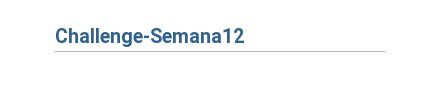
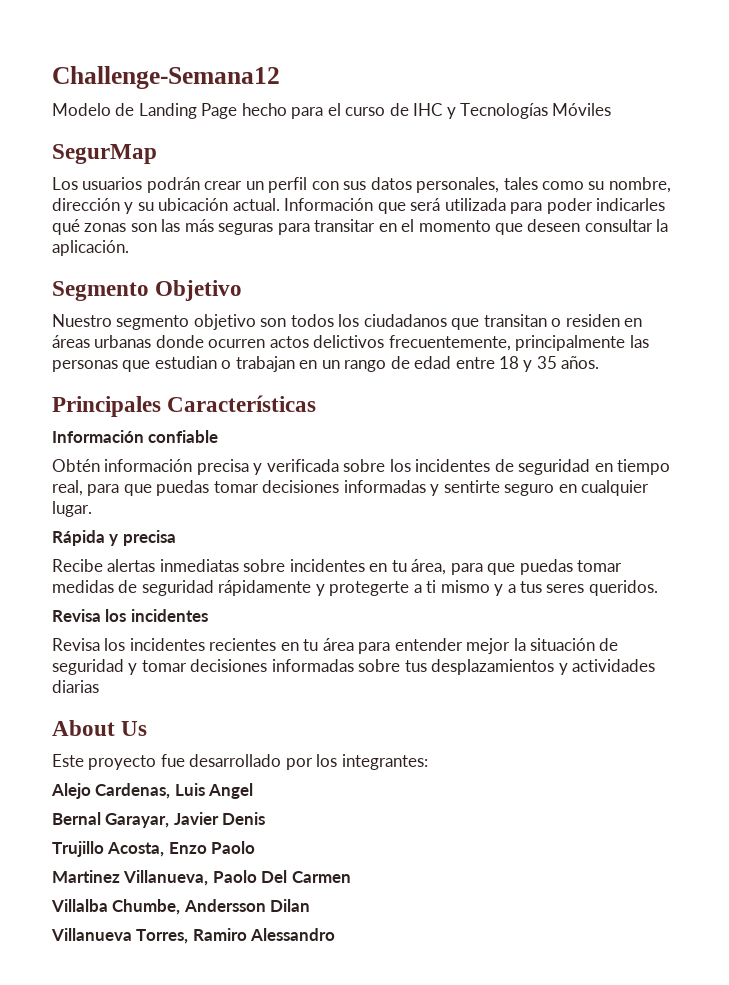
(244, 37) none -> [52,103,612,119] [52,144,157,164] [52,177,671,193] [52,198,666,214] [52,219,669,235] [52,240,129,256] [52,280,243,301] [52,314,643,330] [52,335,649,351] [52,356,600,372] [52,395,317,417] [52,430,219,443] [52,459,671,475] [52,480,650,496] [52,501,92,517] [52,530,176,546] [52,559,623,575] [52,580,658,596] [52,609,208,622] [52,638,619,654] [52,659,656,675] [52,680,99,693] [52,720,148,736] [52,754,428,770] [51,783,254,799] [52,812,266,828] [52,841,256,857] [52,870,351,886] [51,899,311,915] [51,928,336,944] // Modelo de Landing Page hecho para el curso de IHC y Tecnologías Móviles // SegurMap // Los usuarios podrán crear un perfil con sus datos personales, tales como su nombre, dirección y su ubicación actual. Información que será utilizada para poder indicarles qué zonas son las más seguras para transitar en el momento que deseen consultar la aplicación. // Segmento Objetivo // Nuestro segmento objetivo son todos los ciudadanos que transitan o residen en áreas urbanas donde ocurren actos delictivos frecuentemente, principalmente las personas que estudian o trabajan en un rango de edad entre 18 y 35 años. // Principales Características // Información confiable // Obtén información precisa y verificada sobre los incidentes de seguridad en tiempo real, para que puedas tomar decisiones informadas y sentirte seguro en cualquier lugar. // Rápida y precisa // Recibe alertas inmediatas sobre incidentes en tu área, para que puedas tomar medidas de seguridad rápidamente y protegerte a ti mismo y a tus seres queridos. // Revisa los incidentes // Revisa los incidentes recientes en tu área para entender mejor la situación de seguridad y tomar decisiones informadas sobre tus desplazamientos y actividades diarias // About Us // Este proyecto fue desarrollado por los integrantes: // Alejo Cardenas, Luis Angel // Bernal Garayar, Javier Denis // Trujillo Acosta, Enzo Paolo // Martinez Villanueva, Paolo Del Carmen // Villalba Chumbe, Andersson Dilan // Villanueva Torres, Ramiro Alessandro

